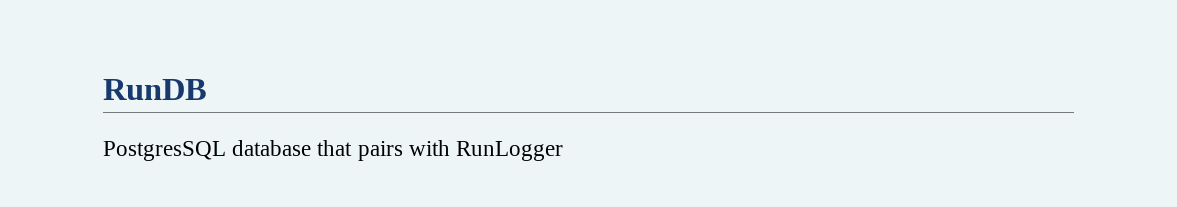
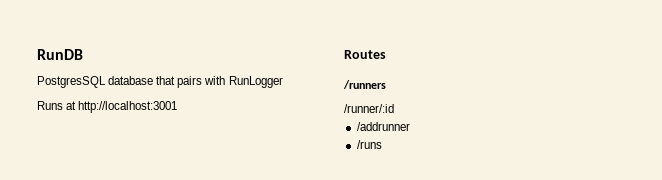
(564, 151) none -> [37,101,178,113] [344,50,386,59] [343,80,386,89] [344,104,394,113] [356,122,410,131] [356,140,382,149] // Runs at http://localhost:3001 // Routes // /runners // /runner/:id // /addrunner // /runs

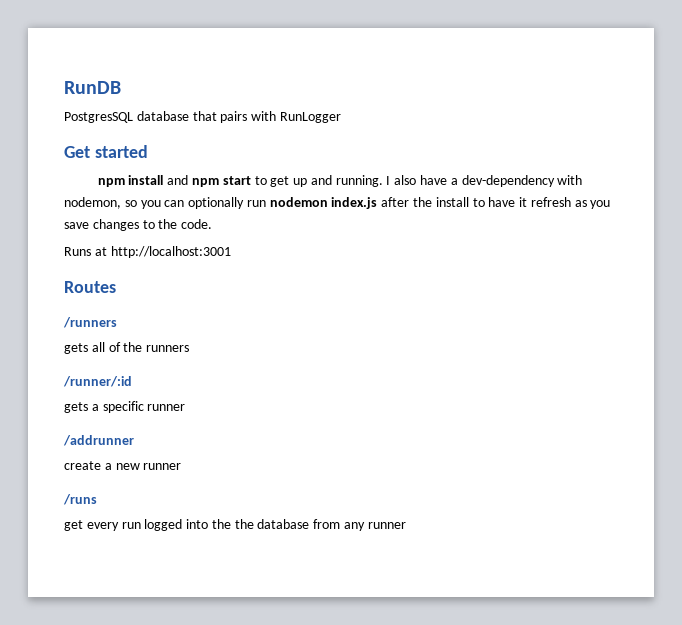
(283, 82) none -> [64,145,148,158] [97,175,583,187] [64,197,611,209] [64,219,213,231] // Get started // npm install and npm start to get up and running. I also have a dev-dependency with nodemon, so you can optionally run nodemon index.js after the install to have it refresh as you save changes to the code.
[344,104,394,113] [356,122,410,131] [356,140,382,149] /runner/:id // /addrunner // /runs -> [64,342,190,354] [63,376,132,387] [64,401,186,413] [63,435,134,446] [64,461,182,470] [63,494,97,505] [64,519,406,531] gets all of the runners // /runner/:id // gets a specific runner // /addrunner // create a new runner // /runs // get every run logged into the the database from any runner

